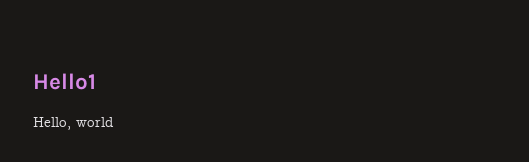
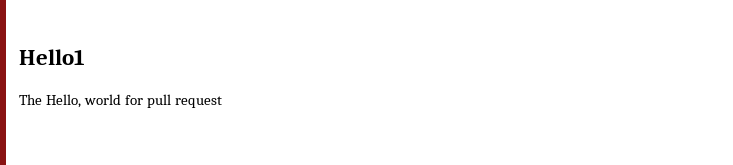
(96, 81) none -> [19,94,42,105] The
(114, 122) none -> [124,94,222,108] for pull request

